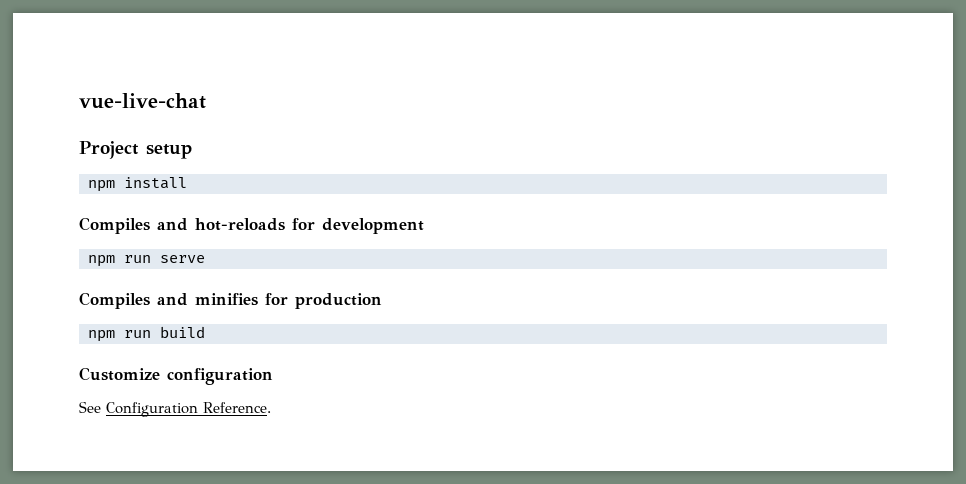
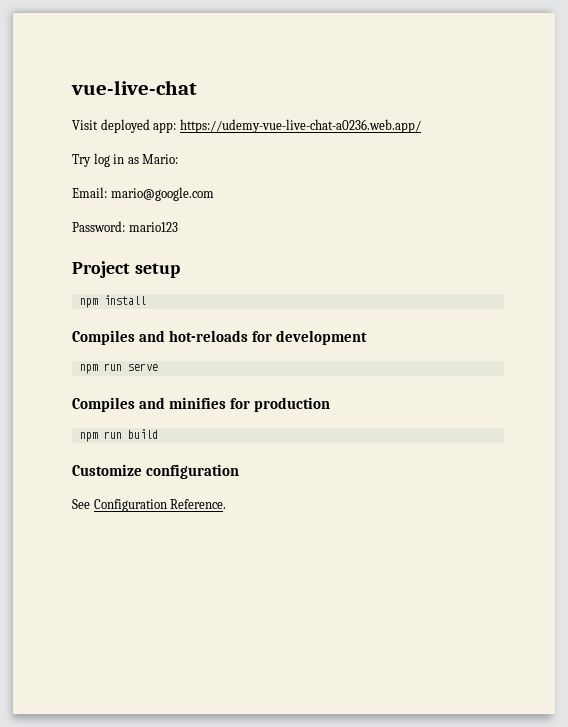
(206, 101) none -> [72,119,421,133] [72,153,179,167] [72,187,214,201] [72,221,178,232] // Visit deployed app: https://udemy-vue-live-chat-a0236.web.app/ // Try log in as Mario: // Email: mario@google.com // Password: mario123

